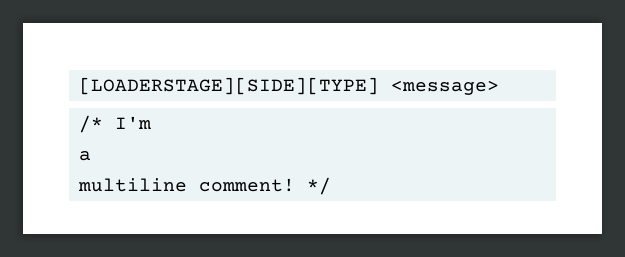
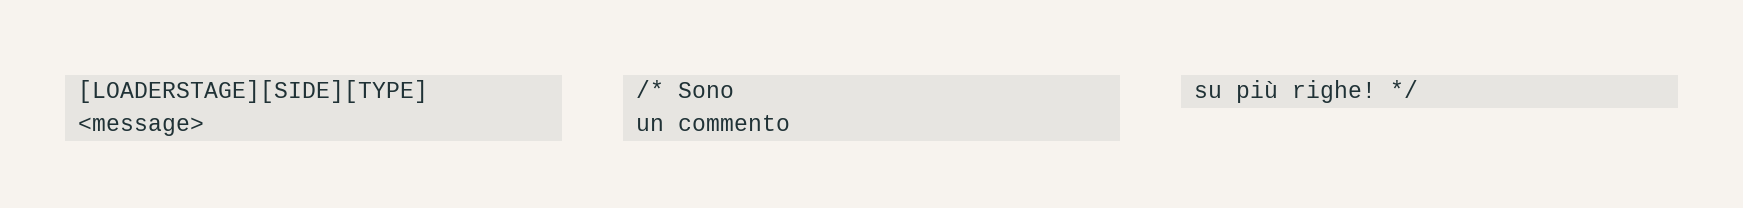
[114,116,151,129] [78,151,91,161] [77,178,295,192] I'm // a // multiline comment! -> [677,82,734,98] [635,115,790,131] [1193,80,1376,103] Sono // un commento // su più righe!

